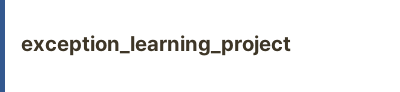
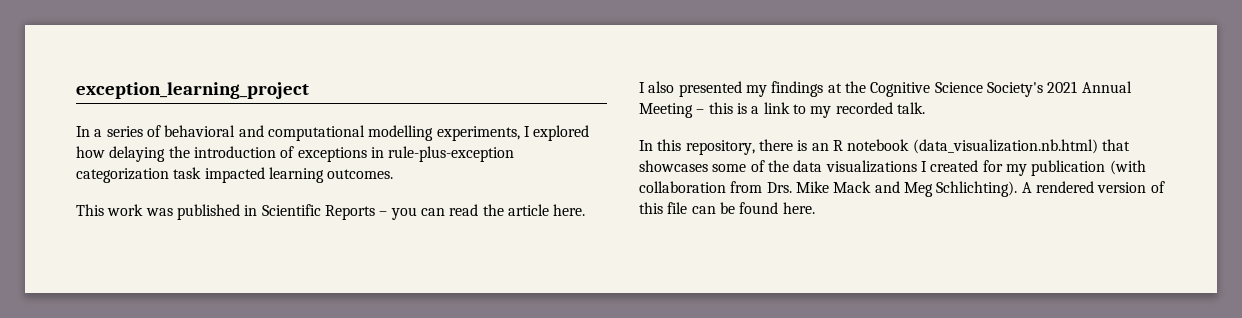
(291, 45) none -> [76,125,590,141] [76,146,515,162] [76,167,394,183] [76,204,586,220] [639,81,1132,97] [639,102,925,118] [639,139,1130,155] [639,160,1146,176] [639,181,1165,197] [639,202,815,214] // In a series of behavioral and computational modelling experiments, I explored how delaying the introduction of exceptions in rule-plus-exception categorization task impacted learning outcomes. // This work was published in Scientific Reports – you can read the article here. // I also presented my findings at the Cognitive Science Society's 2021 Annual Meeting – this is a link to my recorded talk. // In this repository, there is an R notebook (data_visualization.nb.html) that showcases some of the data visualizations I created for my publication (with collaboration from Drs. Mike Mack and Meg Schlichting). A rendered version of this file can be found here.

